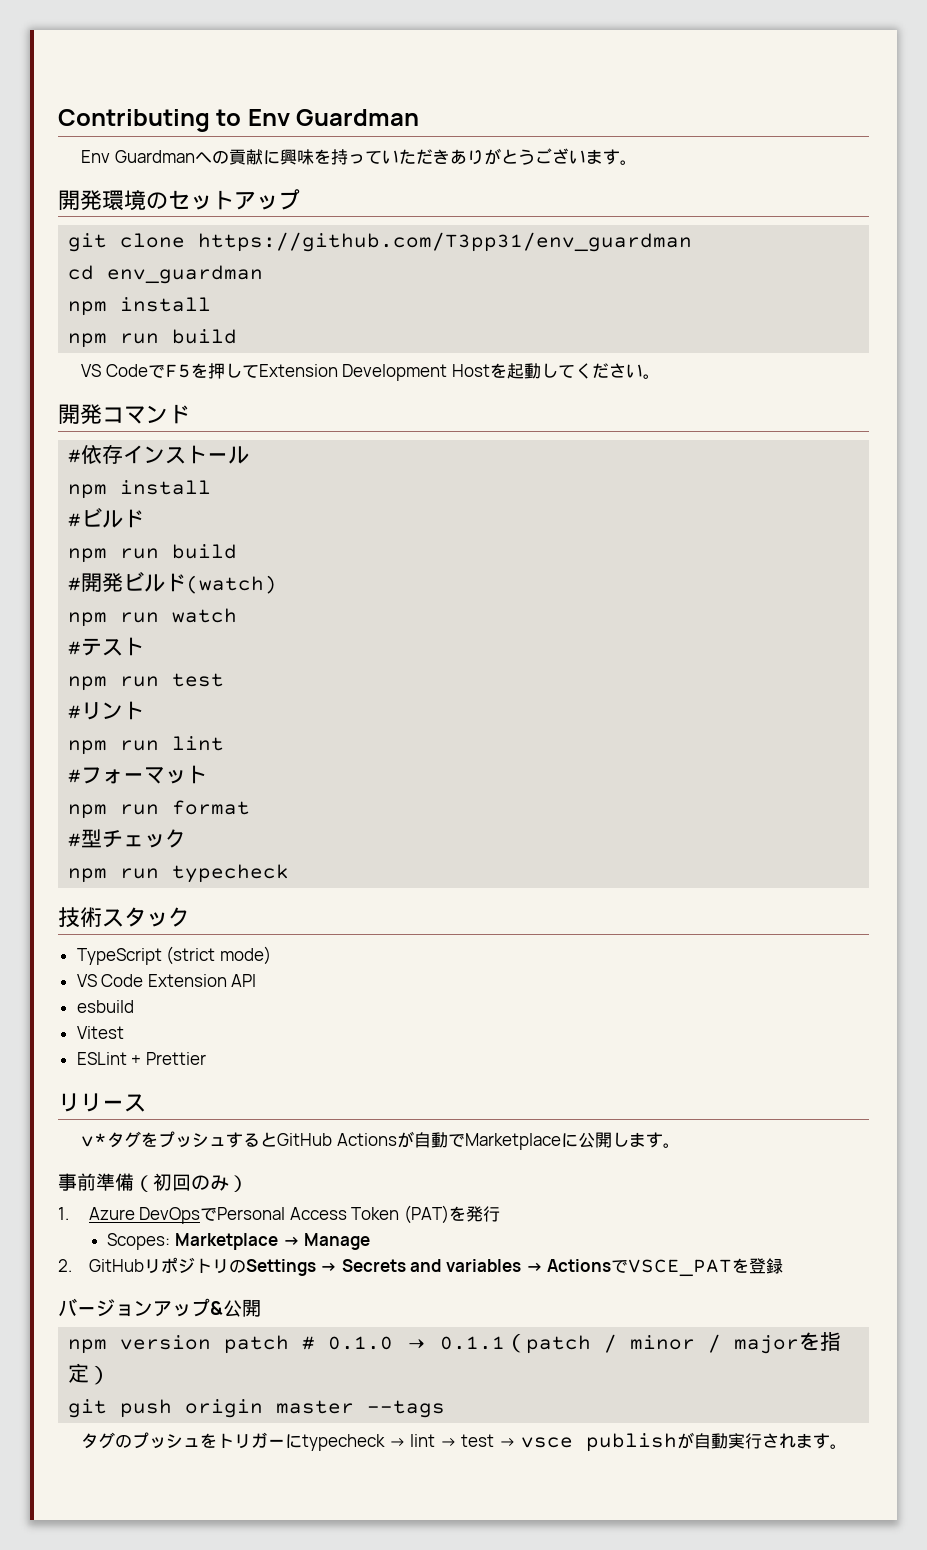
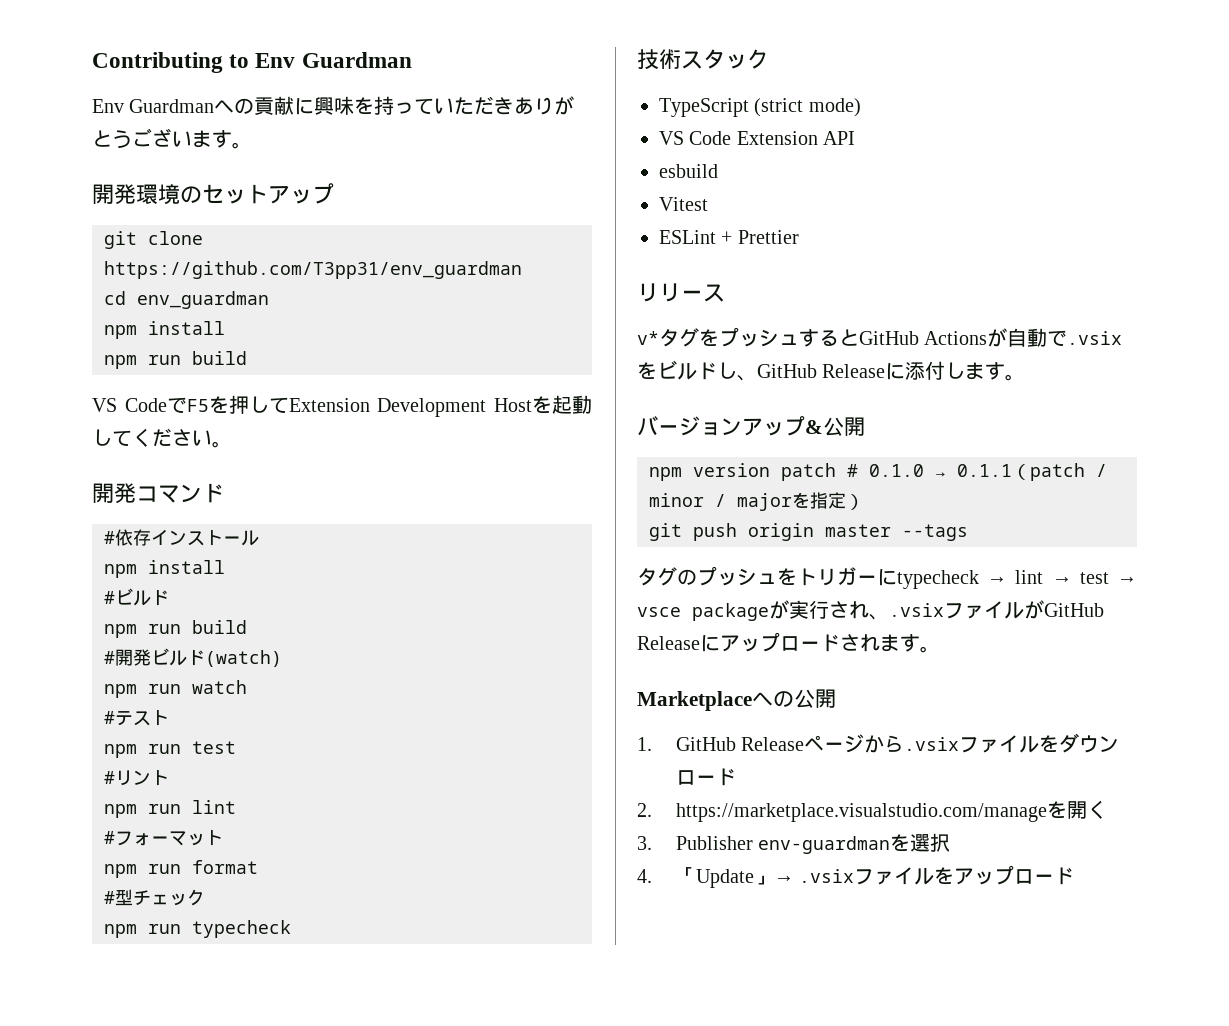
[464,1132,680,1150] [58,1173,248,1192] [58,1205,501,1224] [107,1233,371,1250] [58,1257,784,1277] Marketplaceに公開します。 // 事前準備（初回のみ） // 1. Azure DevOpsでPersonal Access Token (PAT)を発行 // Scopes: Marketplace → Manage // 2. GitHubリポジトリのSettings → Secrets and variables → ActionsでVSCE_PATを登録 -> [1067,331,1123,345] [637,360,1026,381] .vsixをビルドし、GitHub Releaseに添付します。
[585,1432,847,1452] publishが自動実行されます。 -> [692,600,1104,621] [637,632,940,653] [637,689,836,711] [637,733,1120,753] [675,768,736,786] [637,800,1107,822] [637,833,951,854] [637,865,1075,888] packageが実行され、.vsixファイルがGitHub Releaseにアップロードされます。 // Marketplaceへの公開 // 1. GitHub Releaseページから.vsixファイルをダウンロード // 2. https://marketplace.visualstudio.com/manageを開く // 3. Publisher env-guardmanを選択 // 4.「Update」→ .vsixファイルをアップロード

